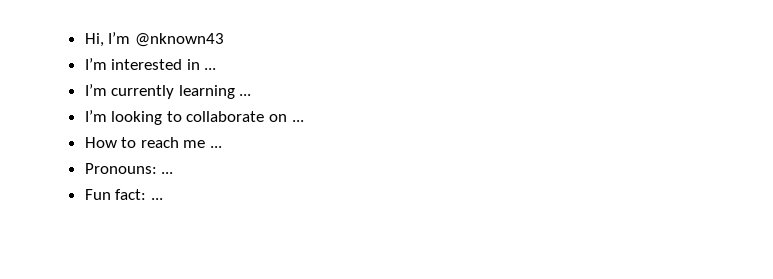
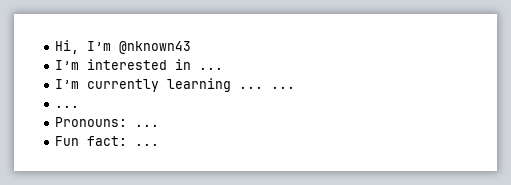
[84,110,304,125] [84,137,206,148] // I’m looking to collaborate on ... // How to reach me -> [271,86,296,89] ... //

